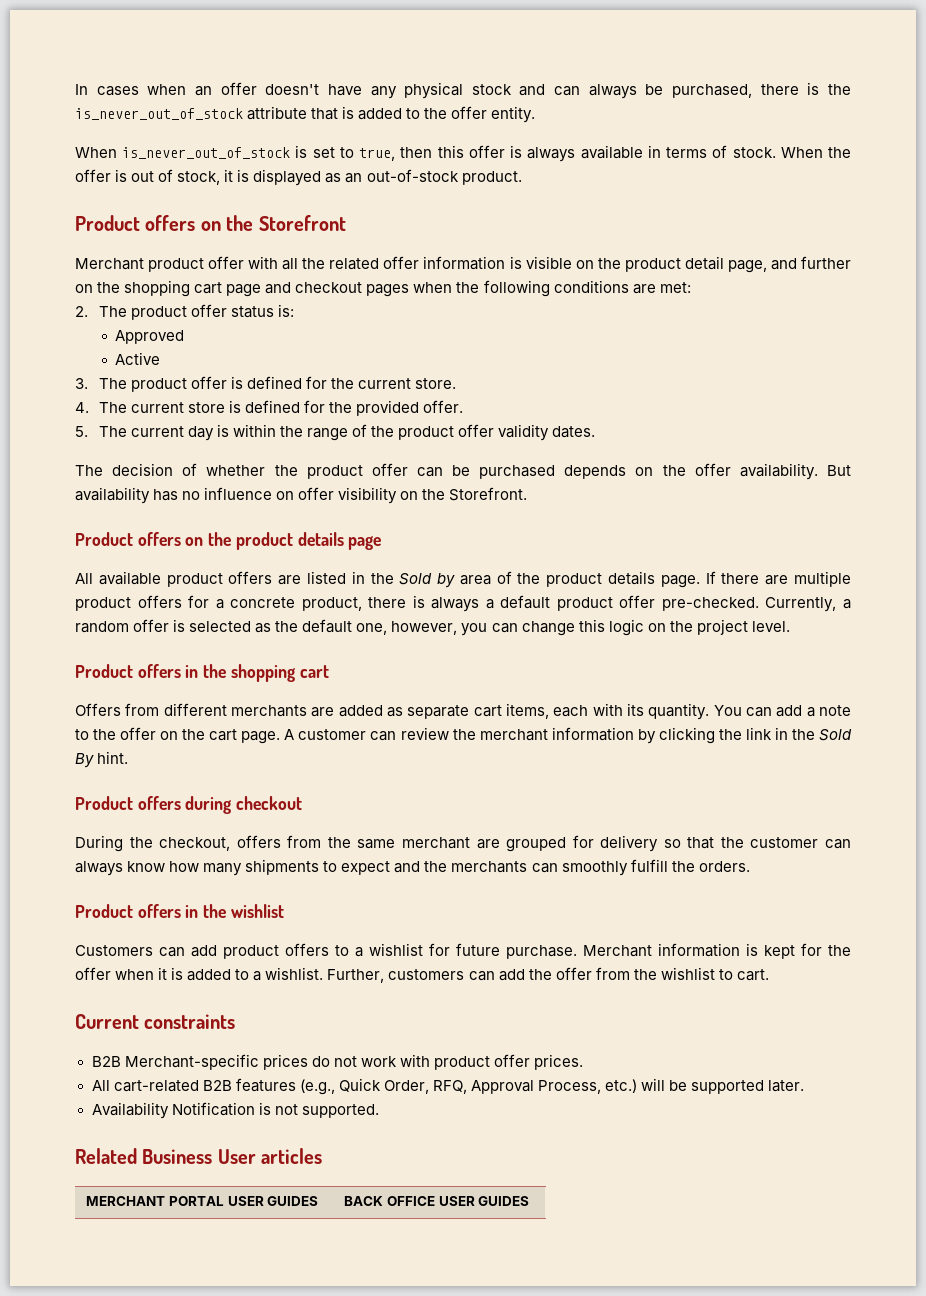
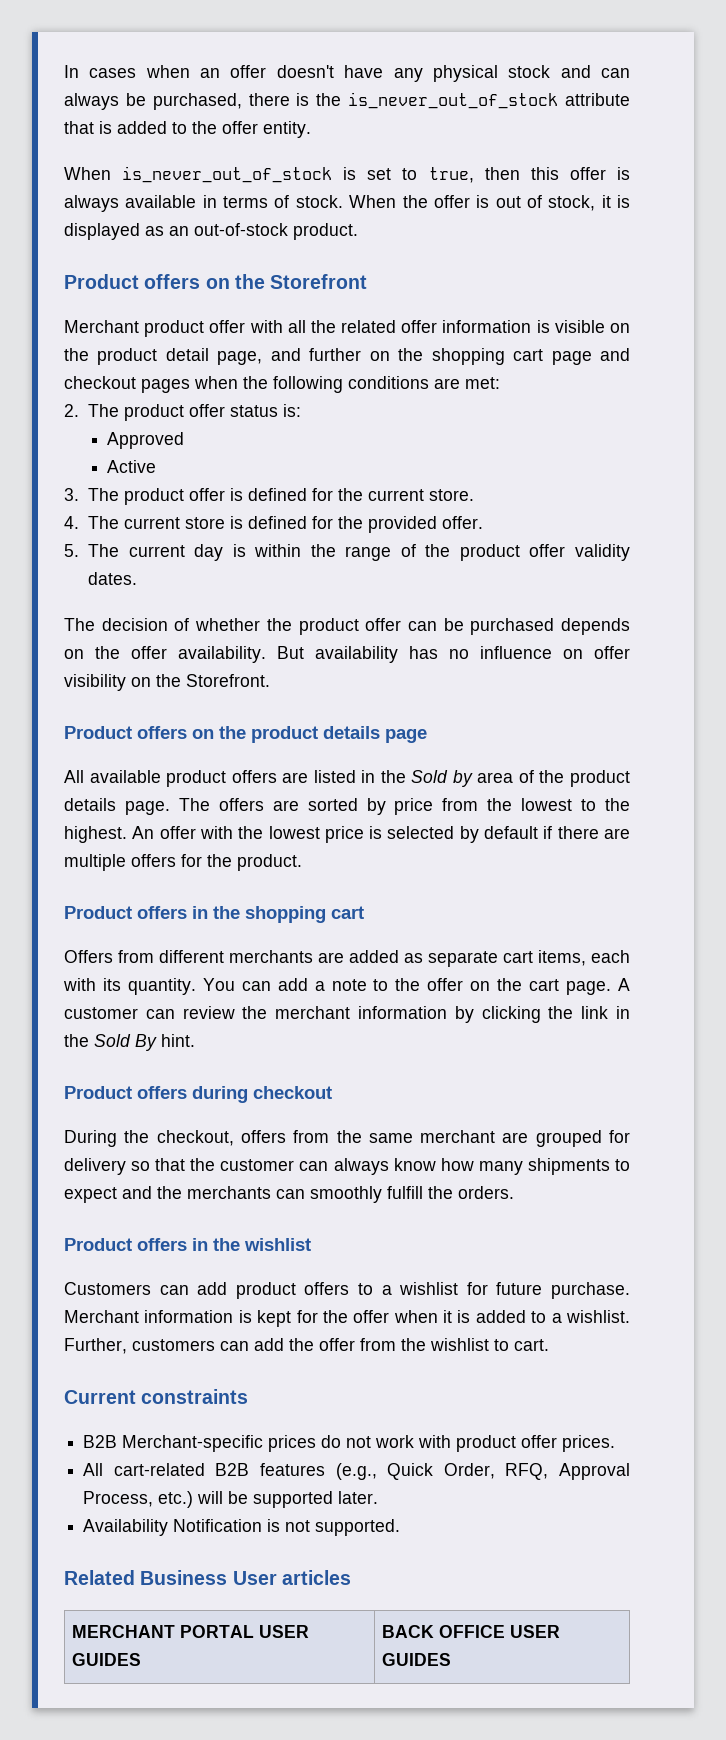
[705,571,716,584] If -> [178,798,630,815] [64,826,553,843] The offers are sorted by price from the lowest to the highest. An offer with the lowest price is selected by default if
[75,597,131,611] product -> (126, 862) none
[215,595,851,612] [75,619,790,636] a concrete product, there is always a default product offer pre-checked. Currently, a random offer is selected as the default one, however, you can change this logic on the project level. -> [207,854,302,871] the product.

